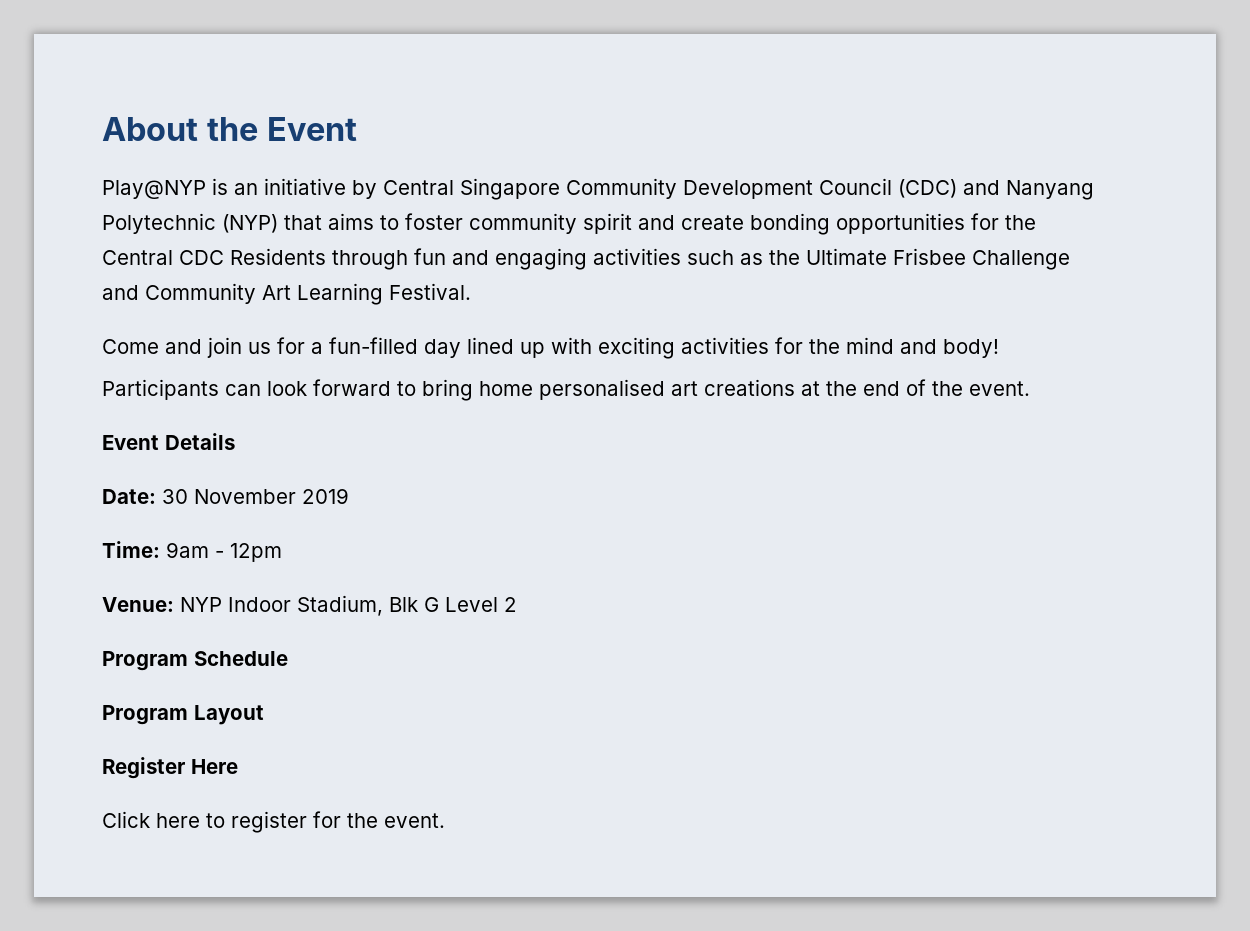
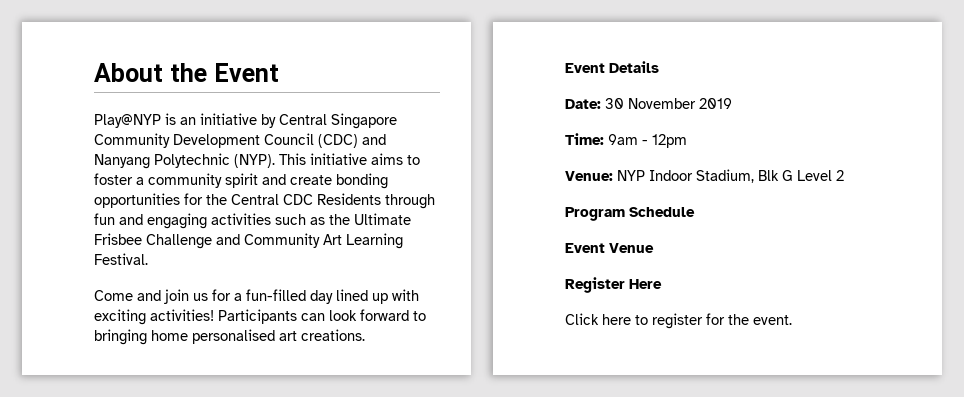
[222,214,322,233] (NYP) that -> [234,153,367,168] (NYP). This initiative
(463, 221) none -> [136,177,144,185] a
[681,337,999,358] activities for the mind and body! // -> [150,309,214,321] activities!
[422,379,473,401] bring -> [94,329,147,345] bringing
[704,379,1030,396] creations at the end of the event. -> [301,329,365,341] creations.
[102,705,264,725] Program Layout -> [565,243,654,253] Event Venue

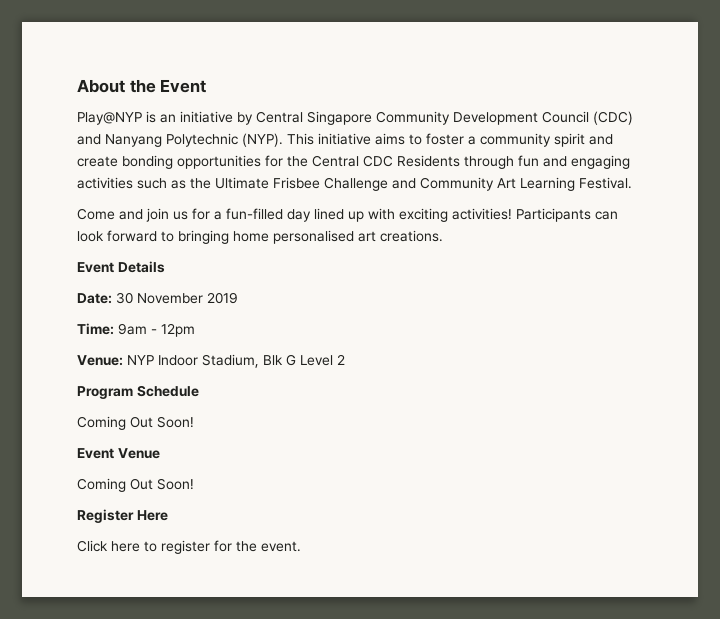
(695, 212) none -> [77,416,194,430] // Coming Out Soon!
(654, 248) none -> [77,478,194,492] // Coming Out Soon!

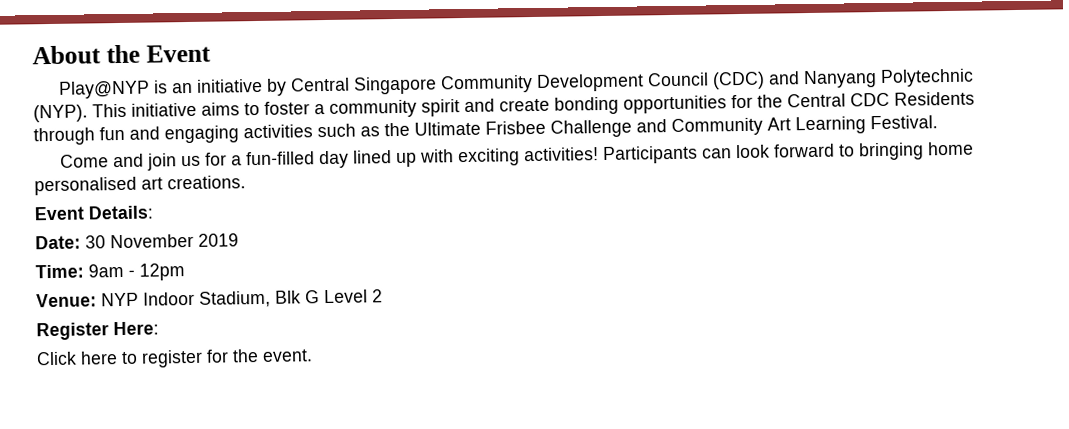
[118,261,165,273] Details -> [88,205,154,220] Details:
[77,385,199,399] [77,416,194,430] [77,448,160,459] [77,478,194,492] // Program Schedule // Coming Out Soon! // Event Venue // Coming Out Soon! -> (383, 296) none
[137,510,168,521] Here -> [113,321,159,336] Here:

